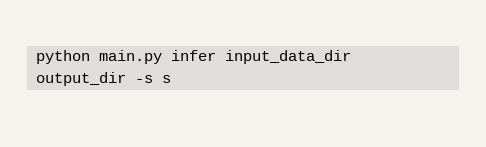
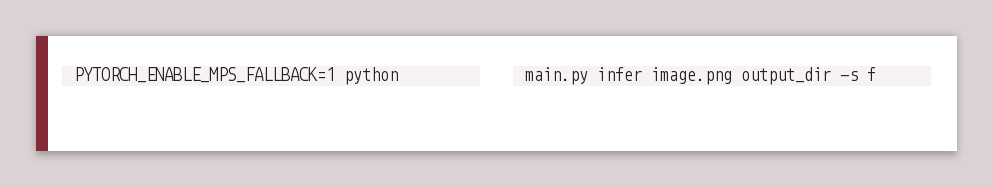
(36, 57) none -> [74,67,335,83] PYTORCH_ENABLE_MPS_FALLBACK=1
[225,50,352,64] input_data_dir -> [651,67,732,85] image.png
[162,75,172,83] s -> [867,67,876,81] f

